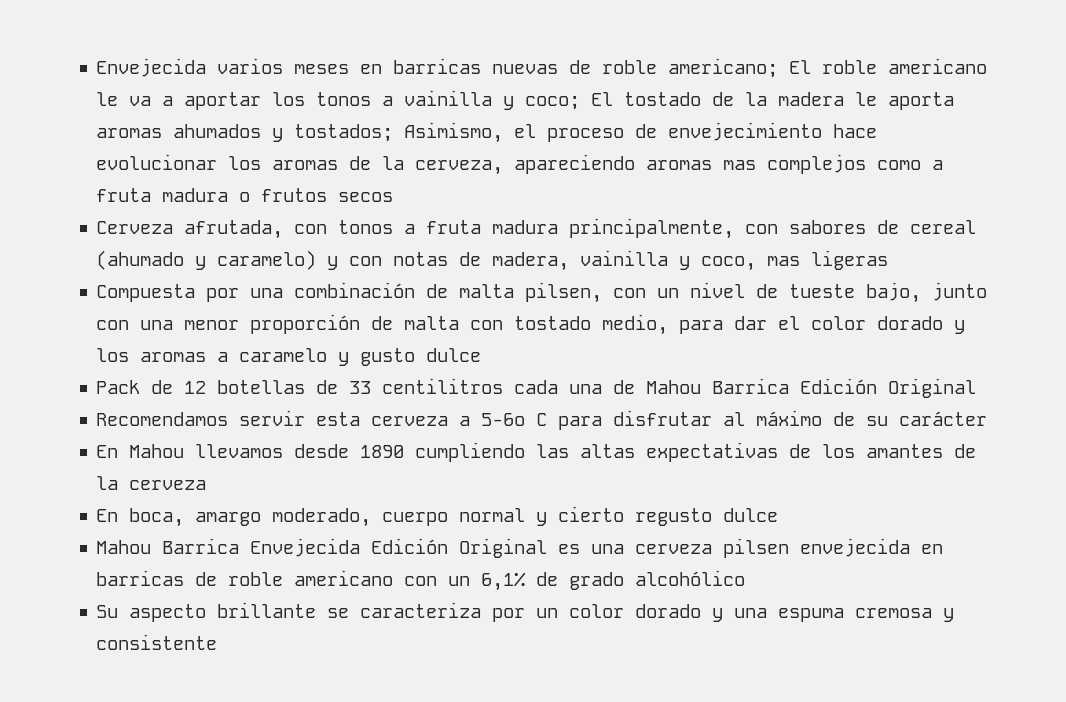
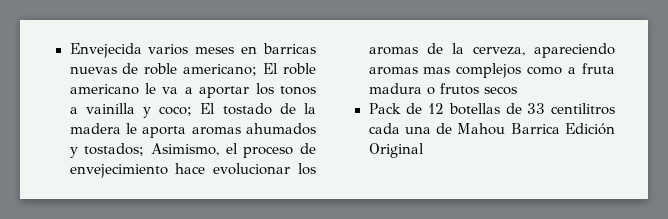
[96,218,977,239] [96,250,889,271] [96,282,988,303] [96,314,966,335] [96,348,482,366] // Cerveza afrutada, con tonos a fruta madura principalmente, con sabores de cereal (ahumado y caramelo) y con notas de madera, vainilla y coco, mas ligeras // Compuesta por una combinación de malta pilsen, con un nivel de tueste bajo, junto con una menor proporción de malta con tostado medio, para dar el color dorado y los aromas a caramelo y gusto dulce -> (517, 90) none
[96,410,988,430] [96,442,977,462] [96,476,207,490] [96,506,779,527] [96,538,944,558] [96,570,746,591] [96,602,955,622] [96,634,218,650] // Recomendamos servir esta cerveza a 5-6º C para disfrutar al máximo de su carácter // En Mahou llevamos desde 1890 cumpliendo las altas expectativas de los amantes de la cerveza // En boca, amargo moderado, cuerpo normal y cierto regusto dulce // Mahou Barrica Envejecida Edición Original es una cerveza pilsen envejecida en barricas de roble americano con un 6,1% de grado alcohólico // Su aspecto brillante se caracteriza por un color dorado y una espuma cremosa y consistente -> (424, 150) none

